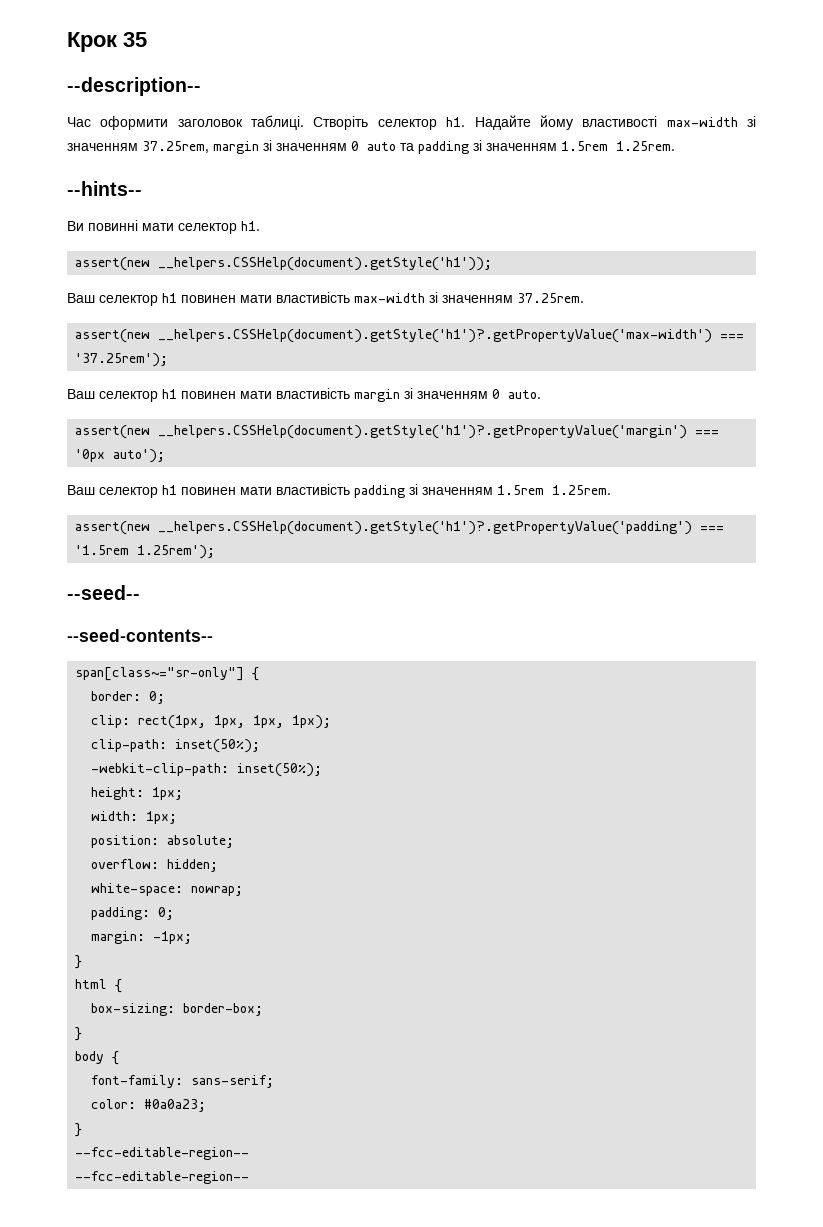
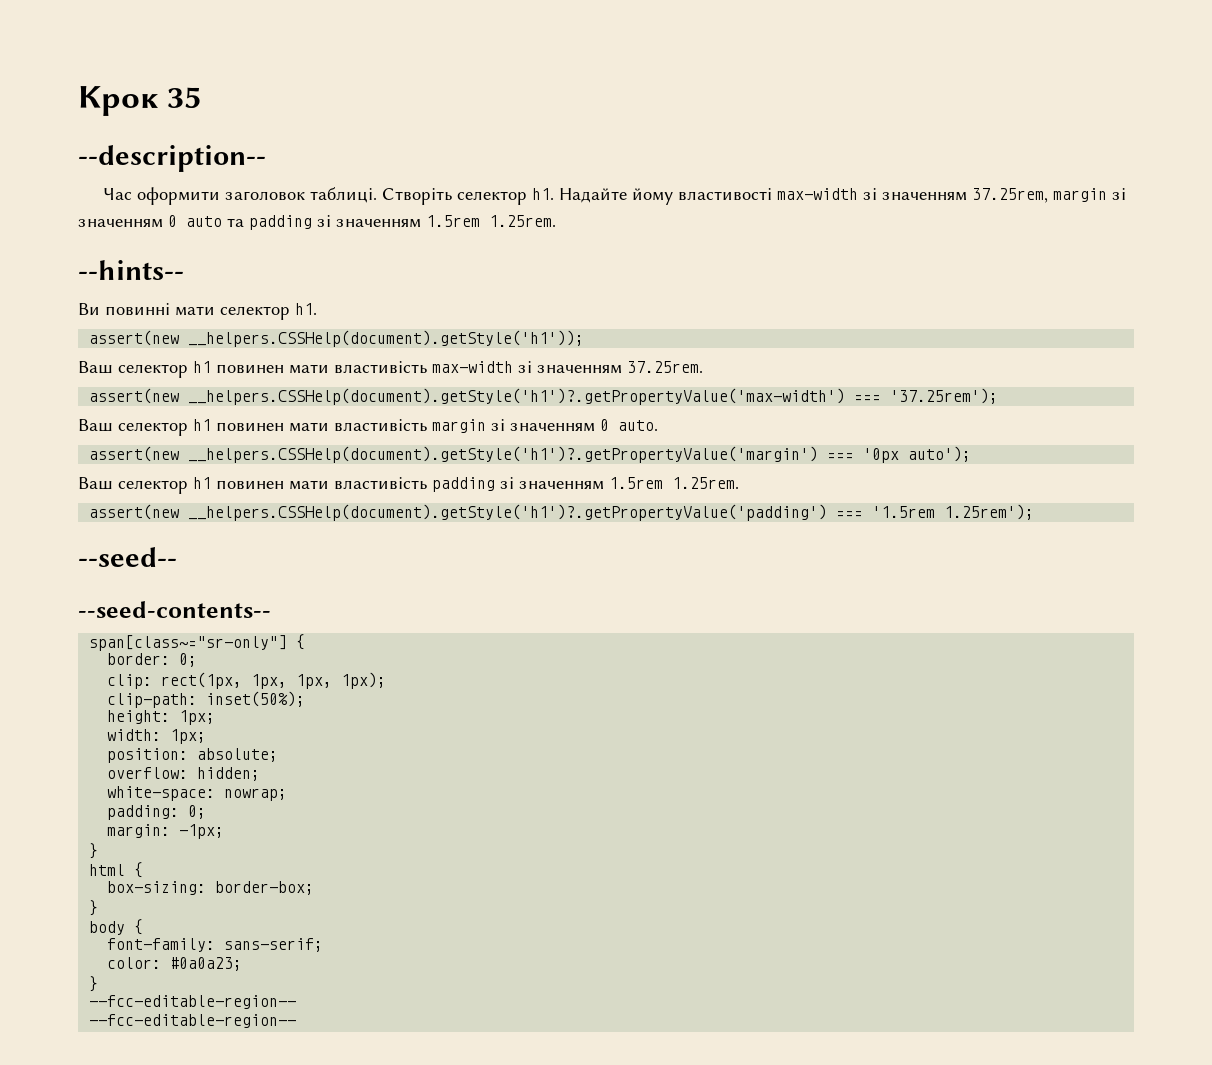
[91,763,323,777] // -webkit-clip-path: inset(50%); -> (306, 699) none

